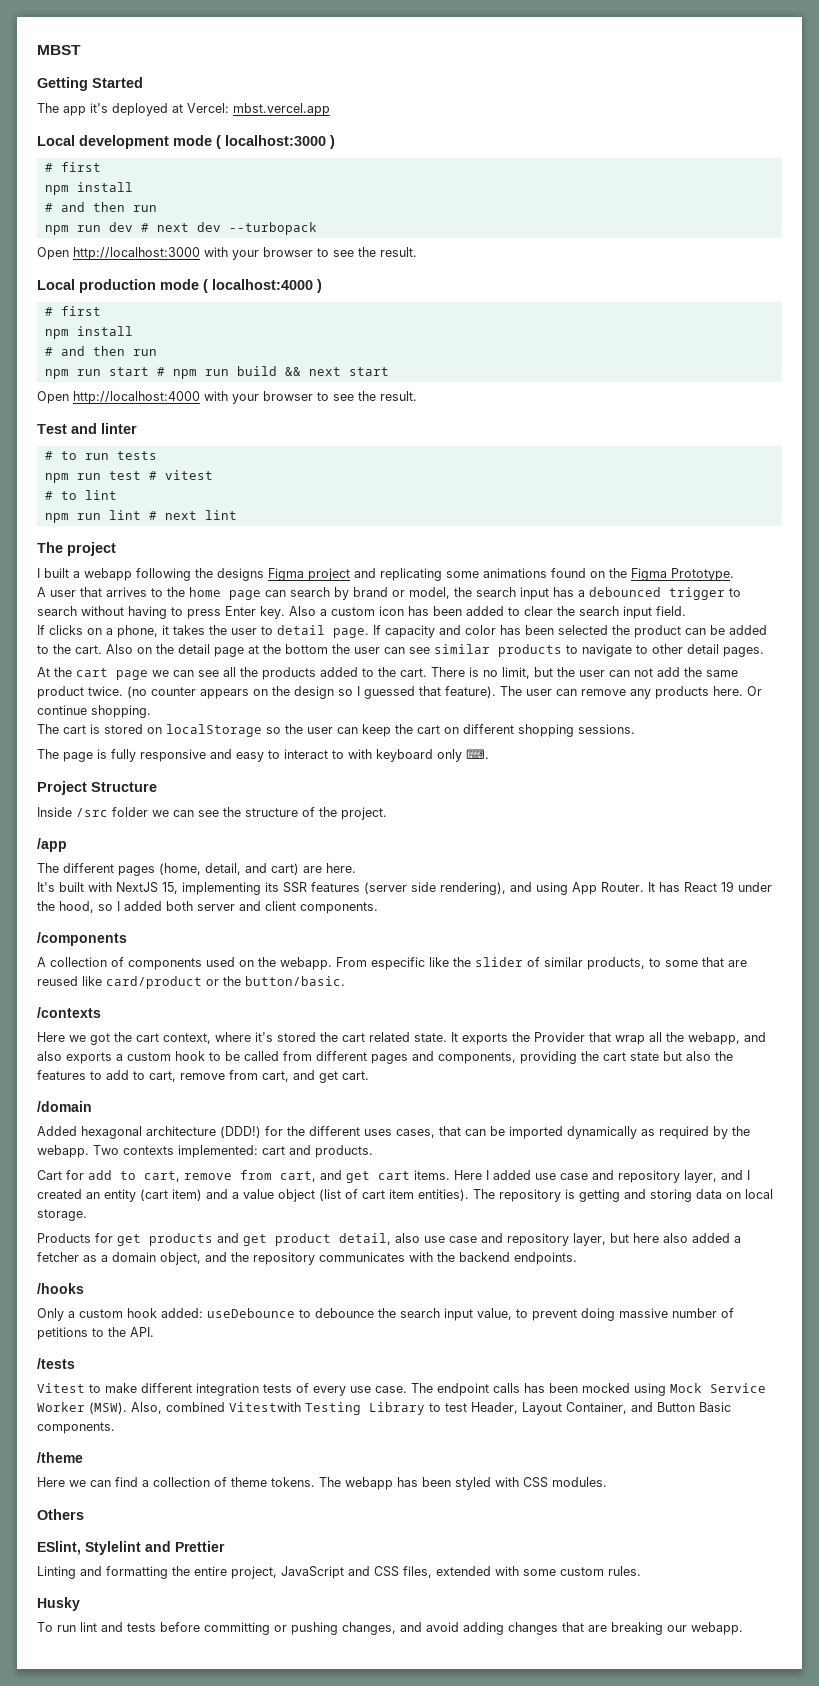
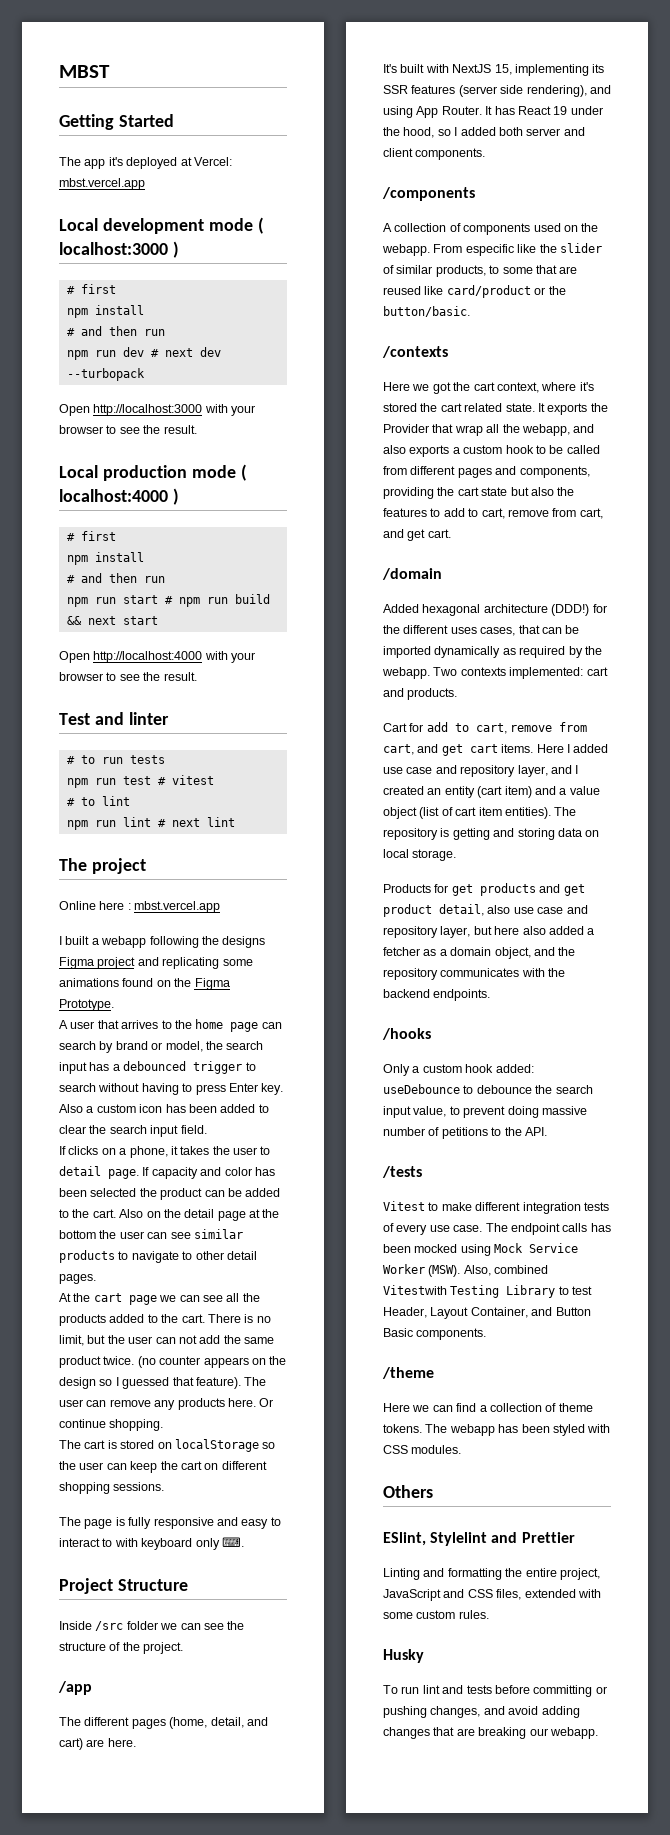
(116, 549) none -> [59,901,221,913] // Online here : mbst.vercel.app

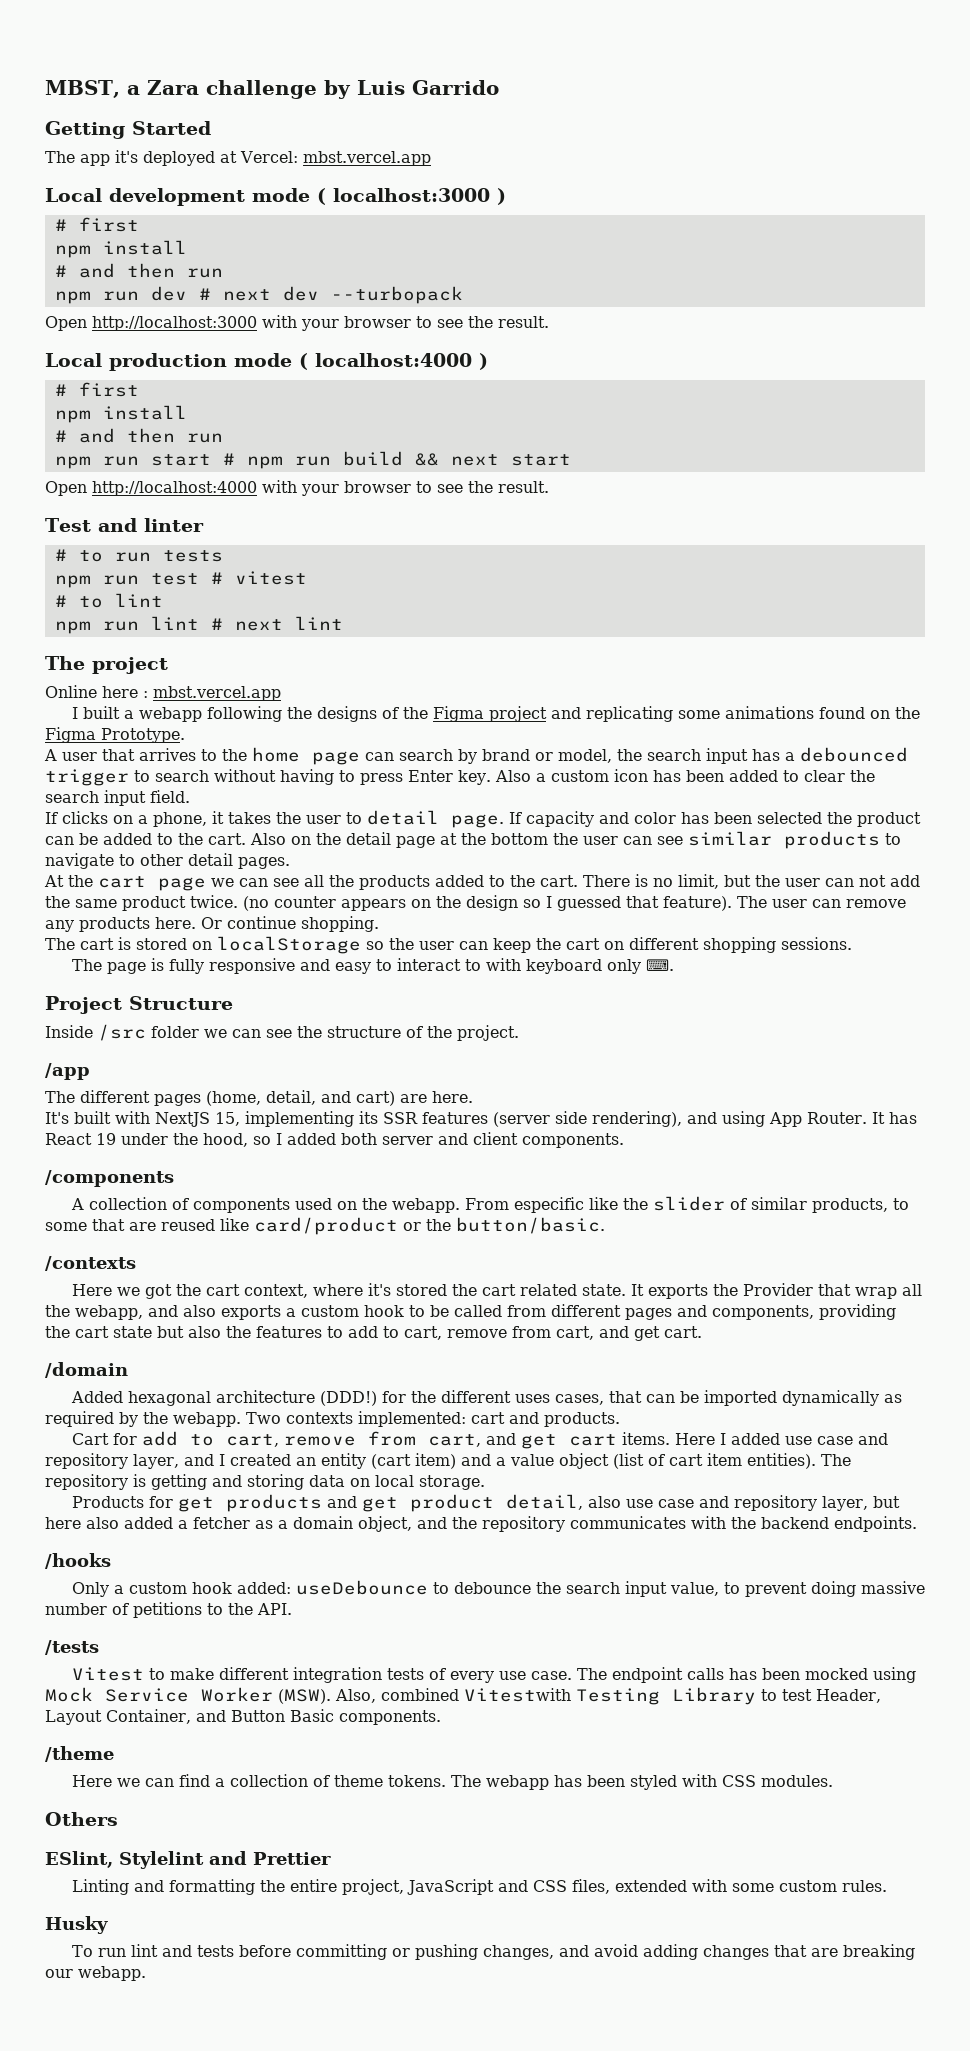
[59,65,110,78] MBST -> [45,80,499,99] MBST, a Zara challenge by Luis Garrido
(266, 942) none -> [381,707,428,719] of the

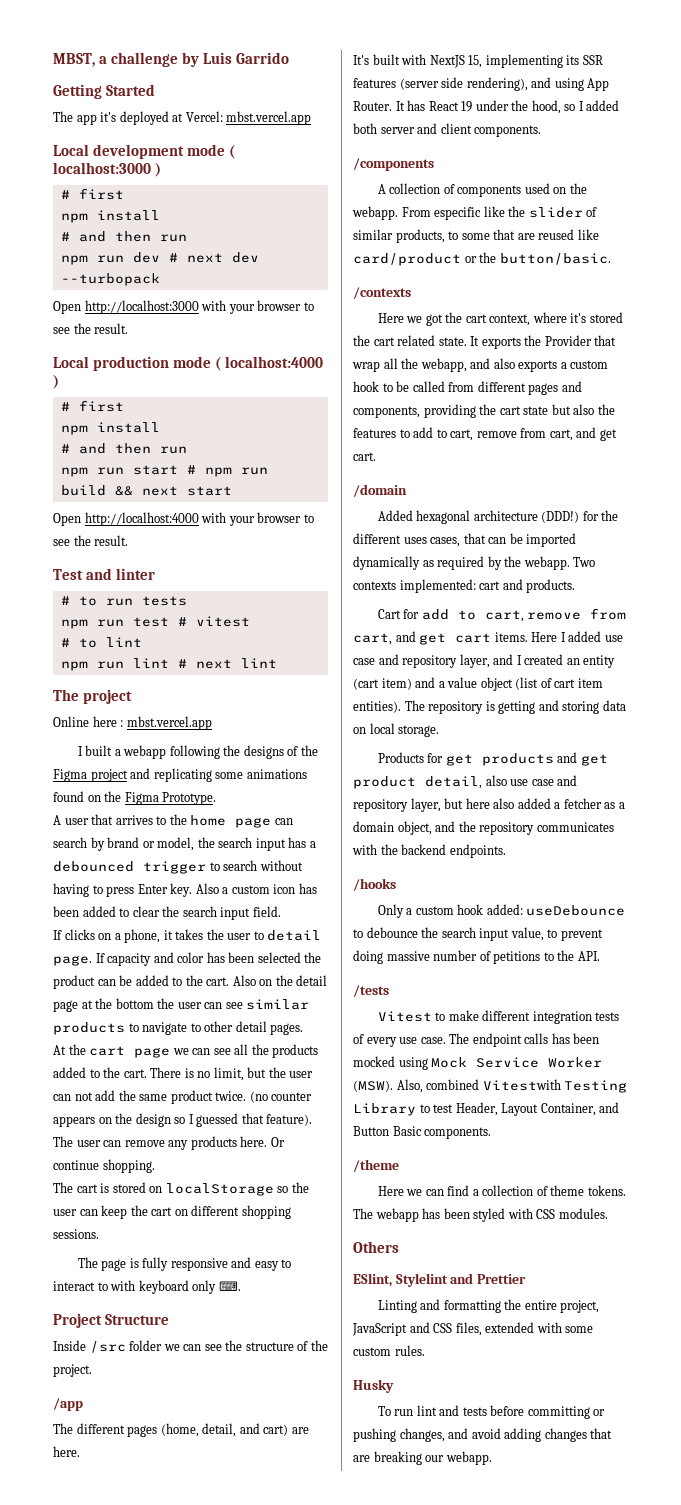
[146,80,199,95] Zara -> (108, 60) none

